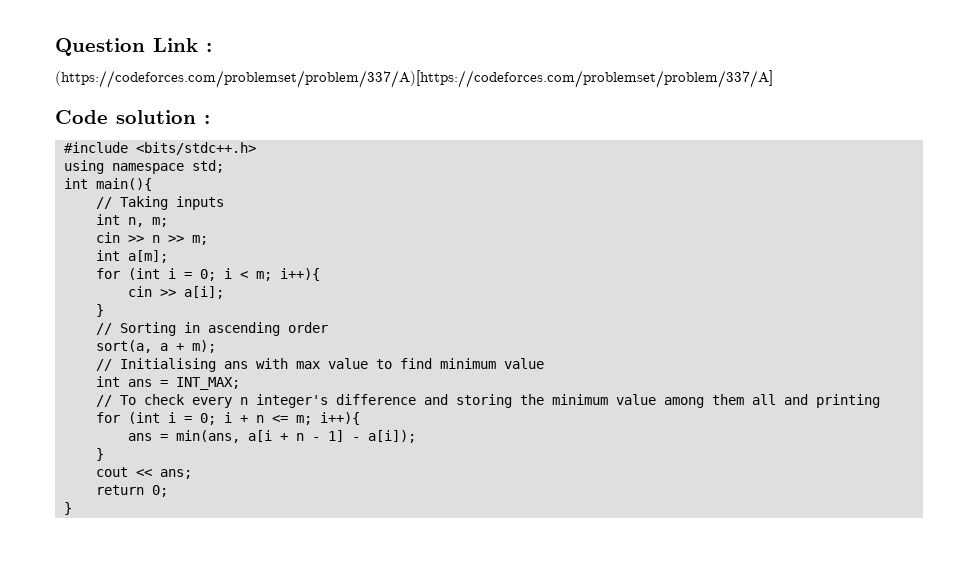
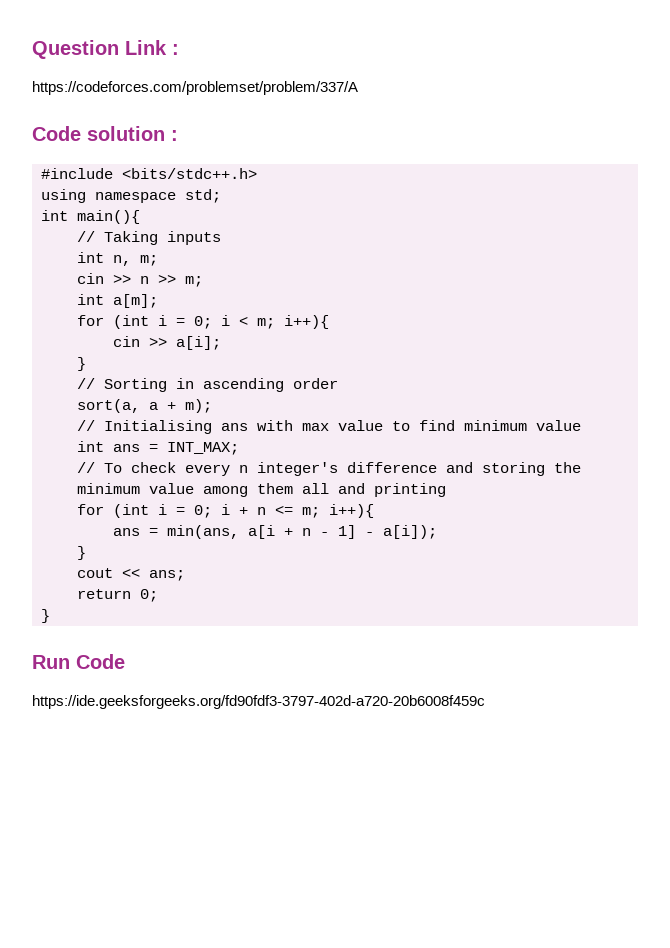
[55,70,773,88] (https://codeforces.com/problemset/problem/337/A)[https://codeforces.com/problemset/problem/337/A] -> [32,81,358,95] https://codeforces.com/problemset/problem/337/A
(72, 508) none -> [32,654,125,669] [32,695,485,709] // Run Code // https://ide.geeksforgeeks.org/fd90fdf3-3797-402d-a720-20b6008f459c

